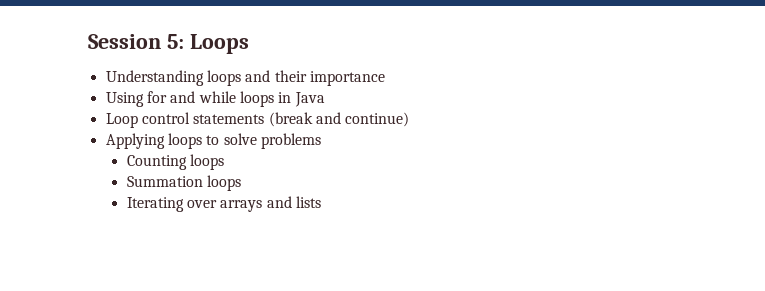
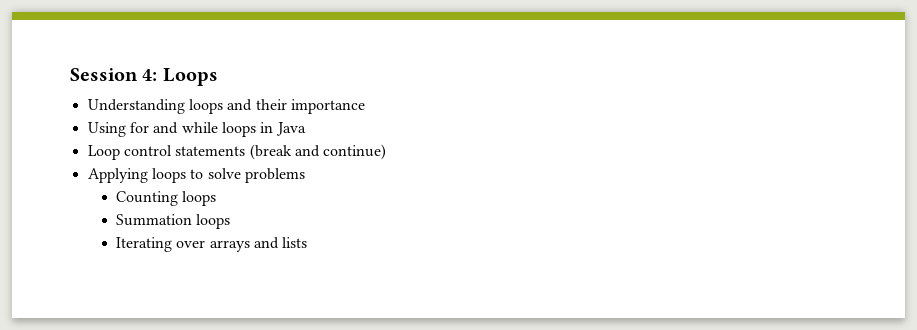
[166,34,184,49] 5: -> [142,69,158,81] 4:

